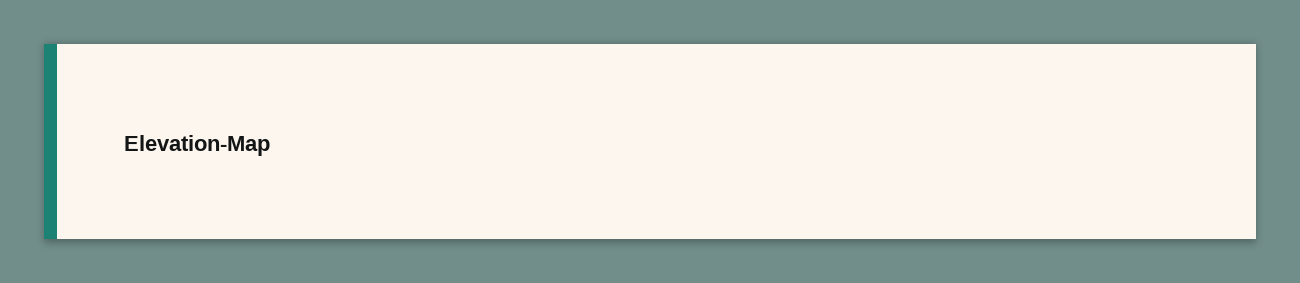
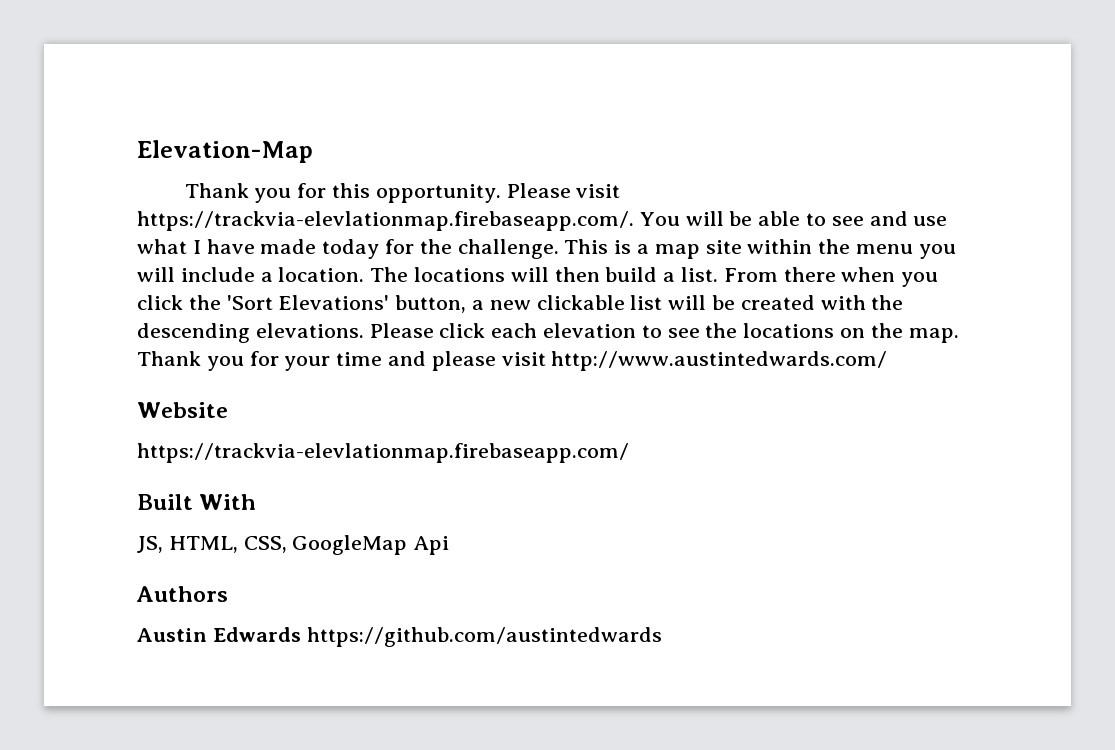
(270, 145) none -> [184,183,621,203] [137,211,948,231] [137,239,956,259] [137,267,939,287] [137,295,904,313] [137,323,959,343] [137,351,888,371] [137,402,228,418] [137,443,629,463] [137,494,257,510] [137,535,450,555] [136,586,228,602] [137,627,662,647] // Thank you for this opportunity. Please visit https://trackvia-elevlationmap.firebaseapp.com/. You will be able to see and use what I have made today for the challenge. This is a map site within the menu you will include a location. The locations will then build a list. From there when you click the 'Sort Elevations' button, a new clickable list will be created with the descending elevations. Please click each elevation to see the locations on the map. Thank you for your time and please visit http://www.austintedwards.com/ // Website // https://trackvia-elevlationmap.firebaseapp.com/ // Built With // JS, HTML, CSS, GoogleMap Api // Authors // Austin Edwards https://github.com/austintedwards

